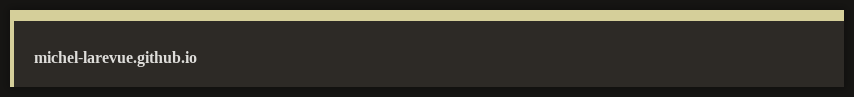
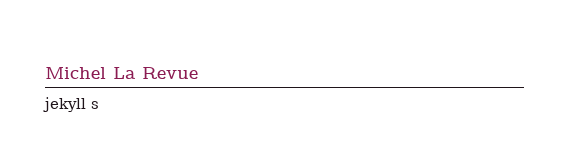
[34,51,197,67] michel-larevue.github.io -> [45,67,198,79] [43,97,99,112] Michel La Revue // jekyll s

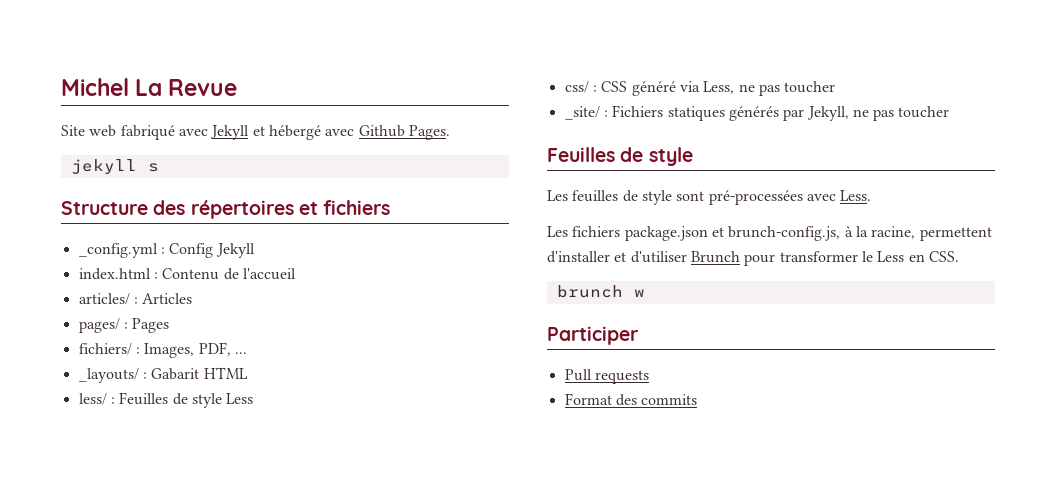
[43,97,99,112] jekyll s -> [61,125,450,140] [70,159,159,174] [61,200,391,219] [78,243,255,258] [78,268,296,280] [78,293,193,305] [78,318,170,333] [78,342,247,358] [78,367,248,383] [78,392,254,408] [564,81,836,96] [564,105,950,121] [547,147,693,166] [547,190,872,205] [547,226,992,241] [547,251,959,266] [556,285,645,298] [547,326,639,345] [564,369,649,384] [564,393,698,406] Site web fabriqué avec Jekyll et hébergé avec Github Pages. // jekyll s // Structure des répertoires et fichiers // _config.yml : Config Jekyll // index.html : Contenu de l'accueil // articles/ : Articles // pages/ : Pages // fichiers/ : Images, PDF, ... // _layouts/ : Gabarit HTML // less/ : Feuilles de style Less // css/ : CSS généré via Less, ne pas toucher // _site/ : Fichiers statiques générés par Jekyll, ne pas toucher // Feuilles de style // Les feuilles de style sont pré-processées avec Less. // Les fichiers package.json et brunch-config.js, à la racine, permettent d'installer et d'utiliser Brunch pour transformer le Less en CSS. // brunch w // Participer // Pull requests // Format des commits

